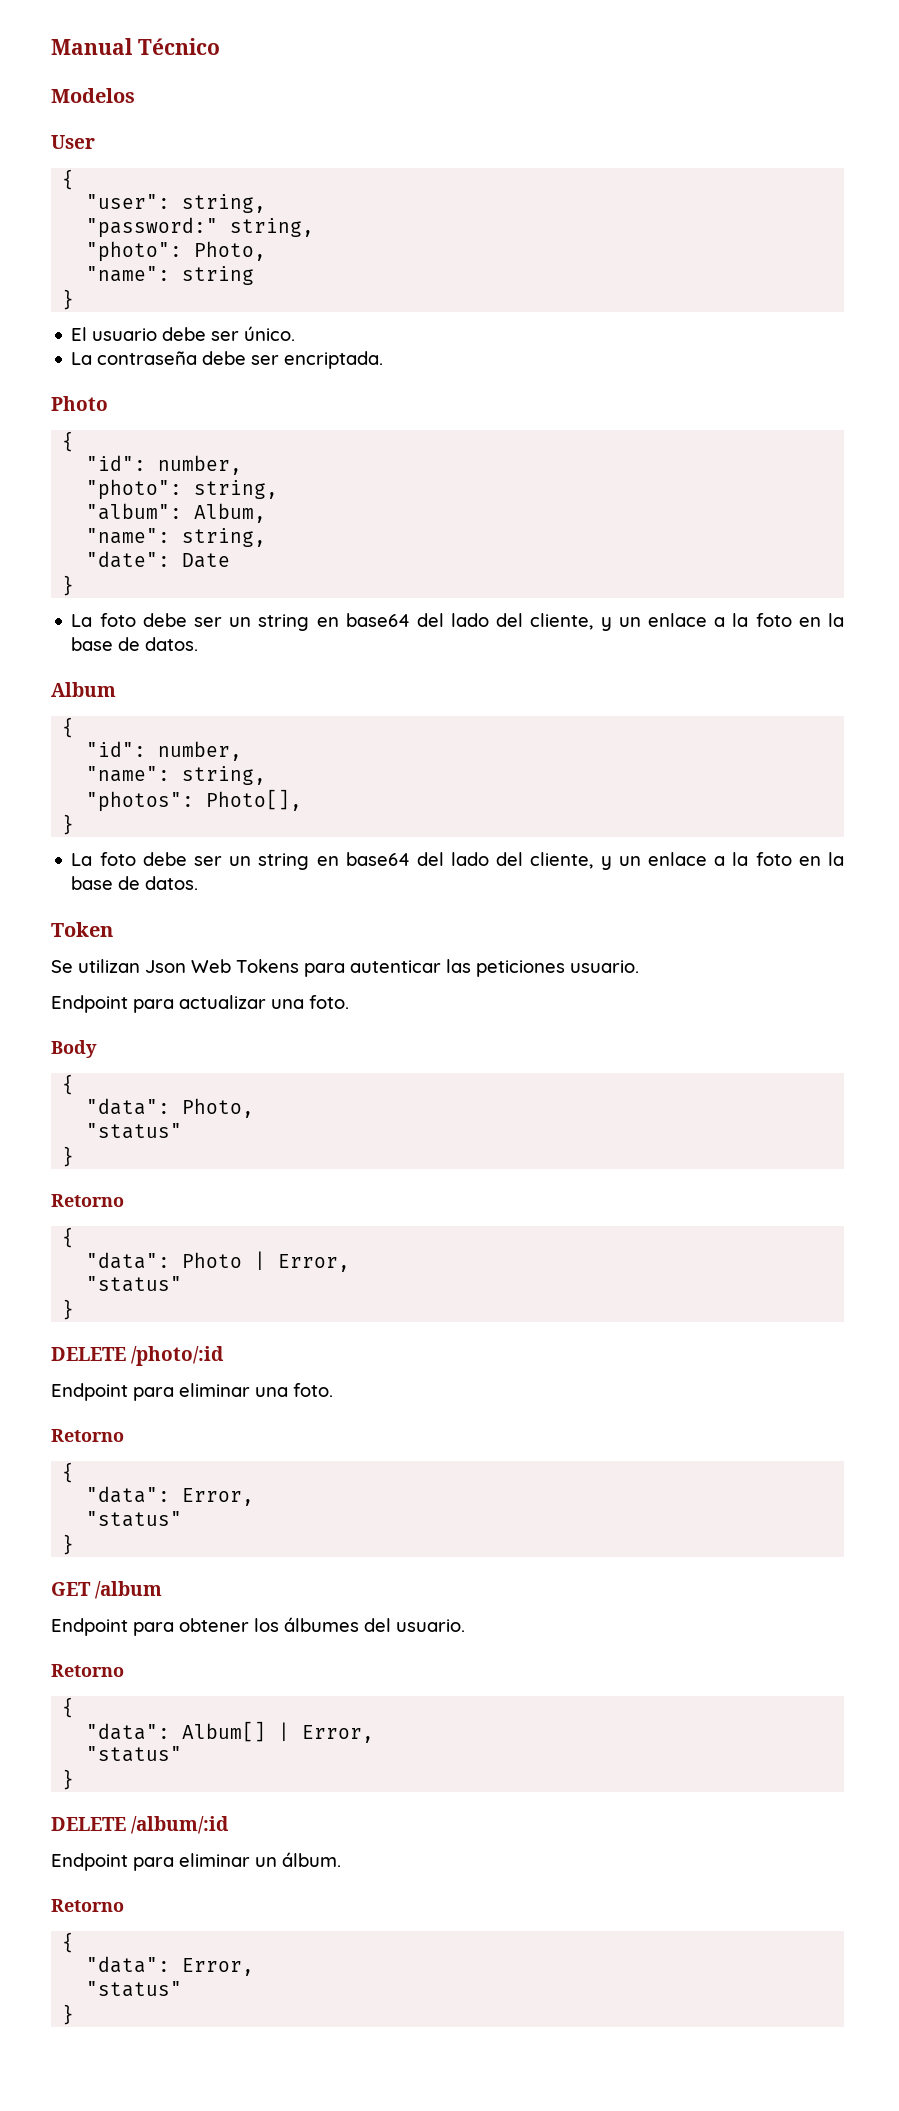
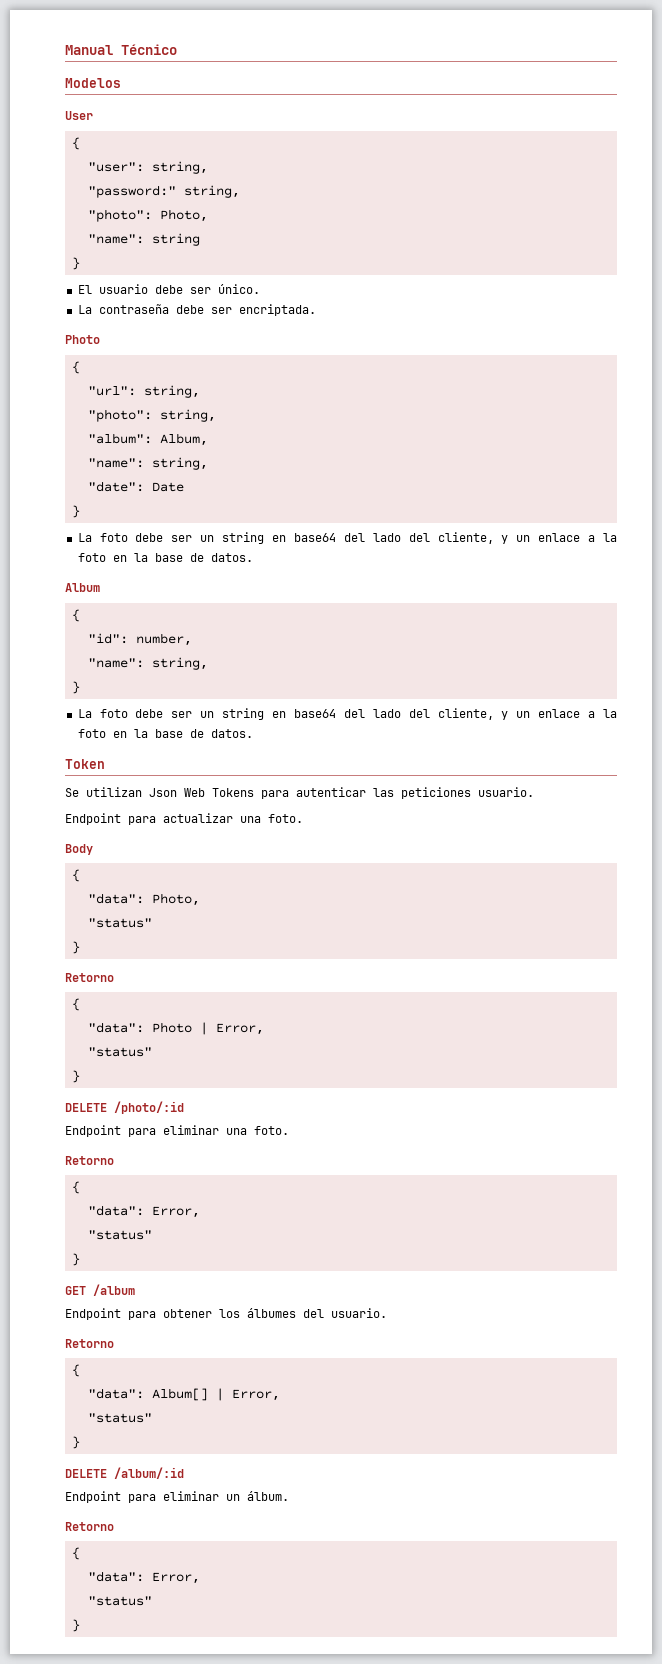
[86,455,243,475] "id": number, -> [87,385,200,398] "url": string,
[86,789,303,812] // "photos": Photo[], -> (208, 663) none

